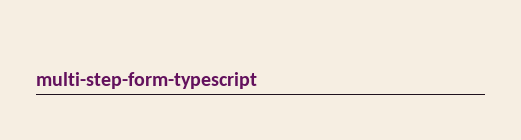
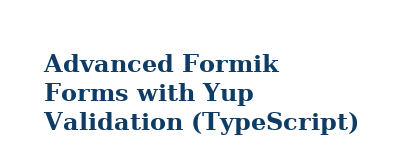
[36,72,257,89] multi-step-form-typescript -> [43,54,280,72] [44,83,254,106] [43,112,359,135] Advanced Formik Forms with Yup Validation (TypeScript)

